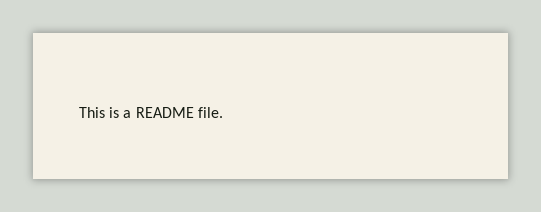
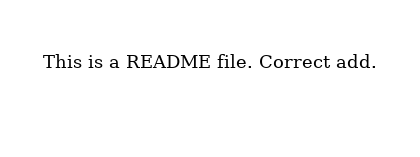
(223, 112) none -> [259,54,377,68] Correct add.

